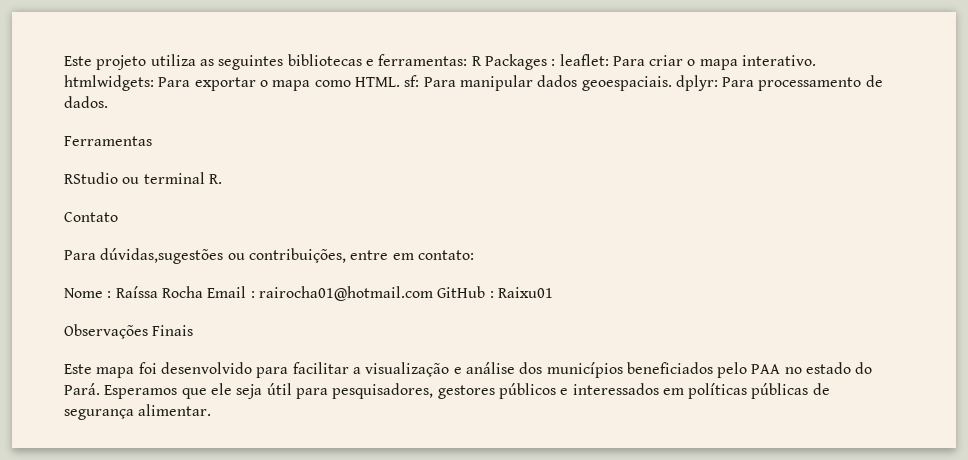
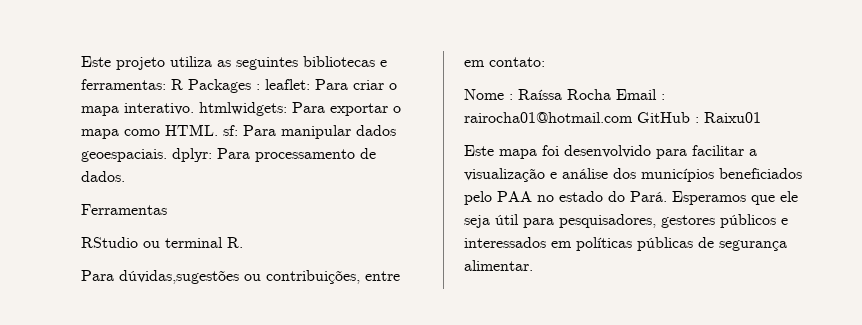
[64,212,118,222] // Contato -> (243, 242) none
[64,324,194,339] // Observações Finais -> (761, 117) none

